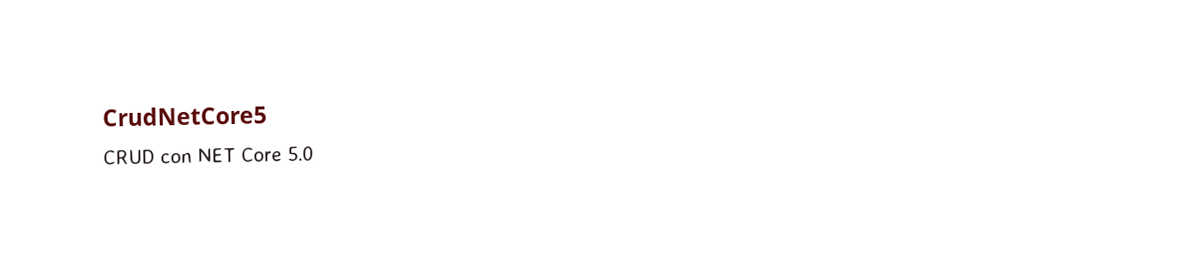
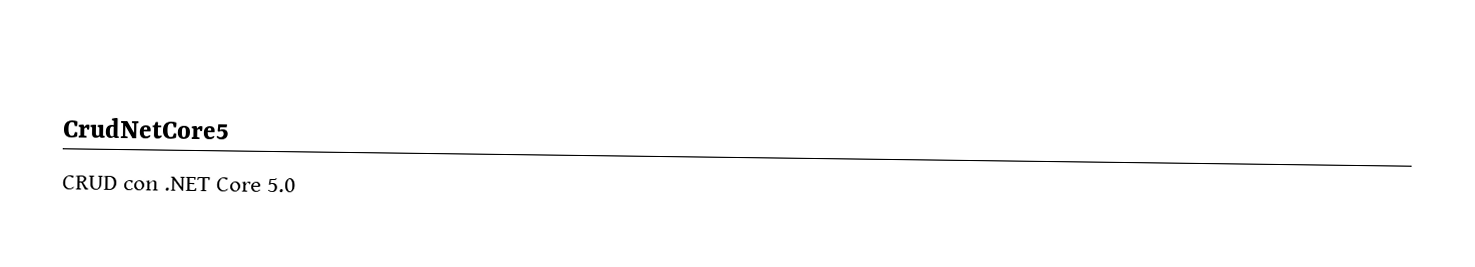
[197,147,236,163] NET -> [164,176,212,192] .NET

